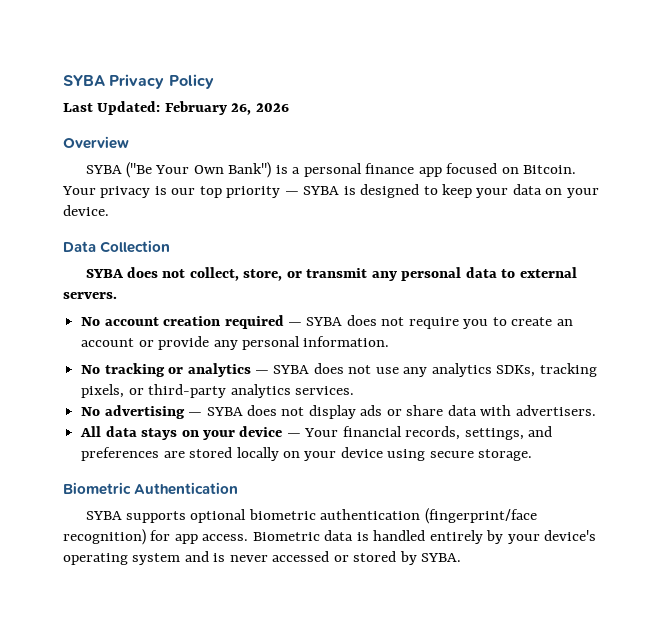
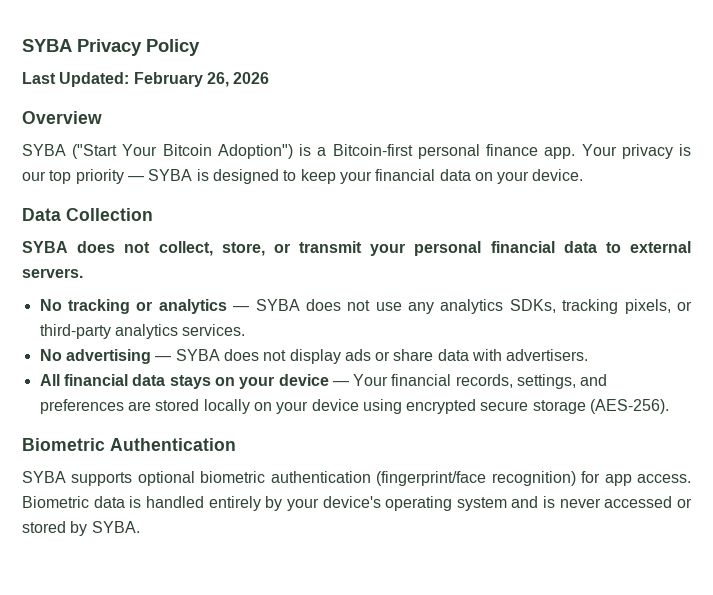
[126,162,272,178] ("Be Your Own Bank") -> [72,144,293,159] ("Start Your Bitcoin Adoption")
(301, 170) none -> [332,144,413,156] Bitcoin-first
[418,163,577,177] app focused on Bitcoin. -> [544,147,576,159] app.
(509, 193) none -> [375,169,436,181] financial
[371,267,462,281] any personal -> [370,241,555,256] your personal financial
[81,315,573,329] [81,336,390,350] // No account creation required — SYBA does not require you to create an account or provide any personal information. -> (83, 273) none
(102, 431) none -> [63,374,128,386] financial
[429,449,533,461] secure storage. -> [406,399,670,414] encrypted secure storage (AES-256).

